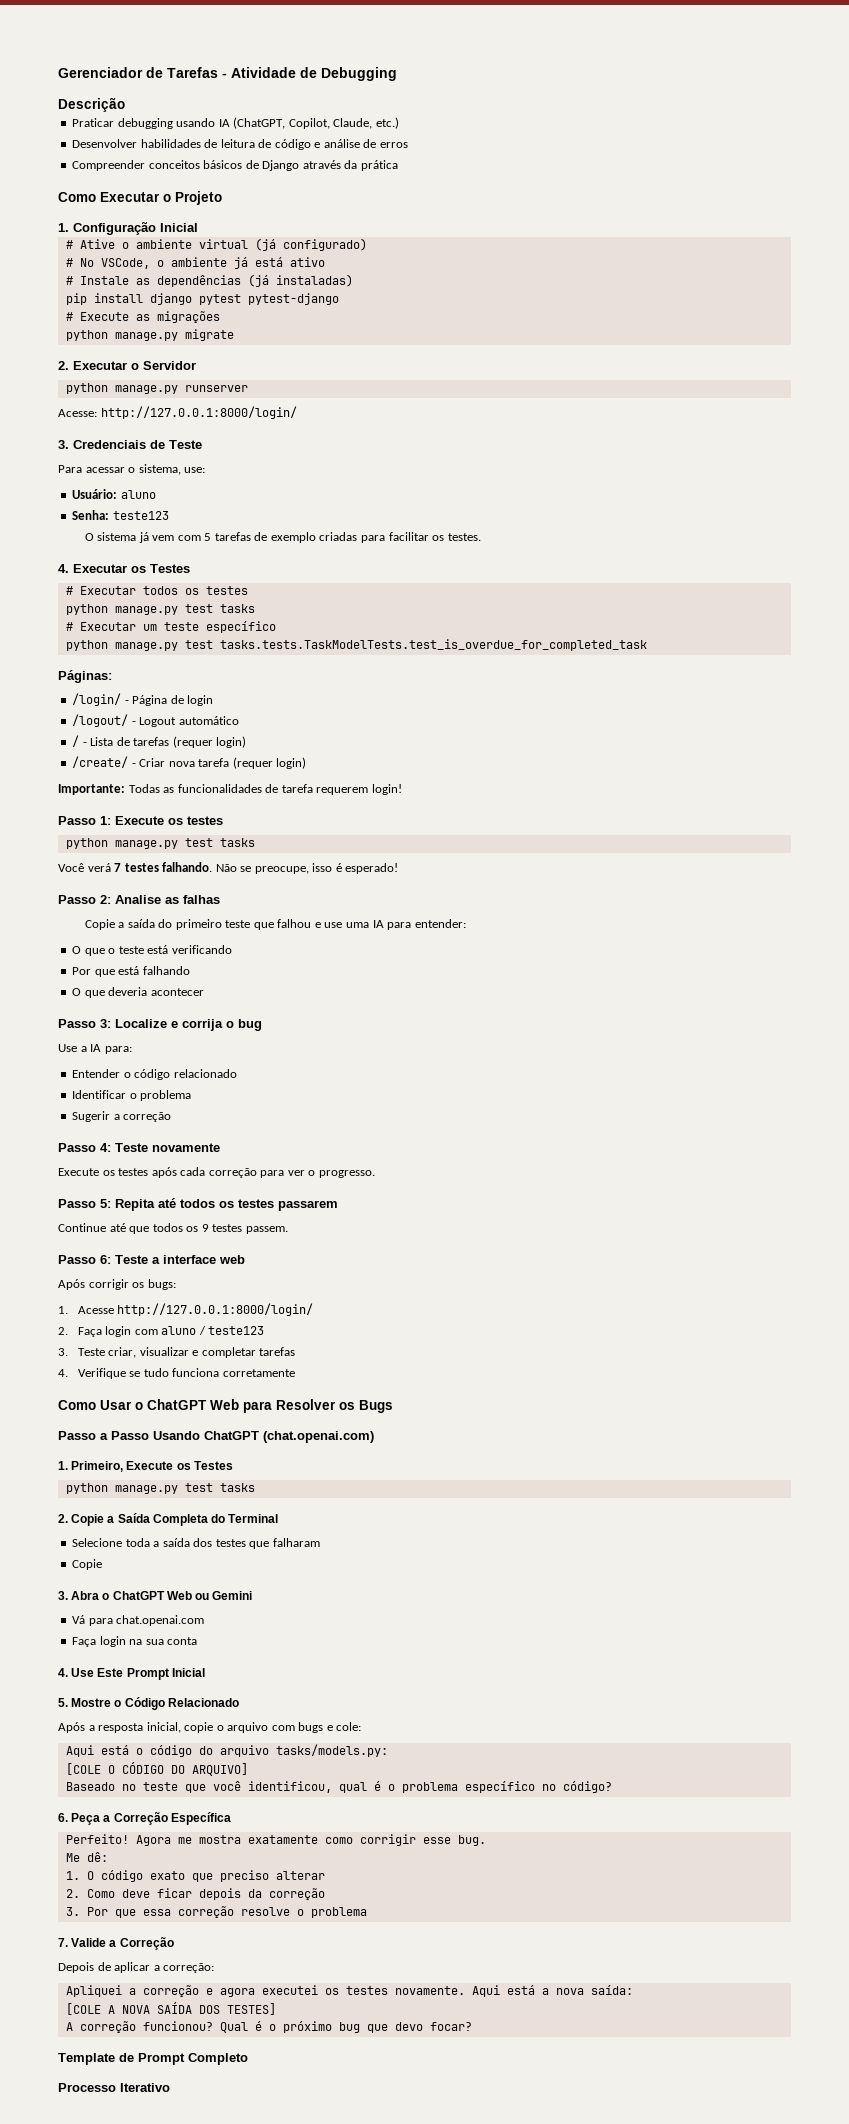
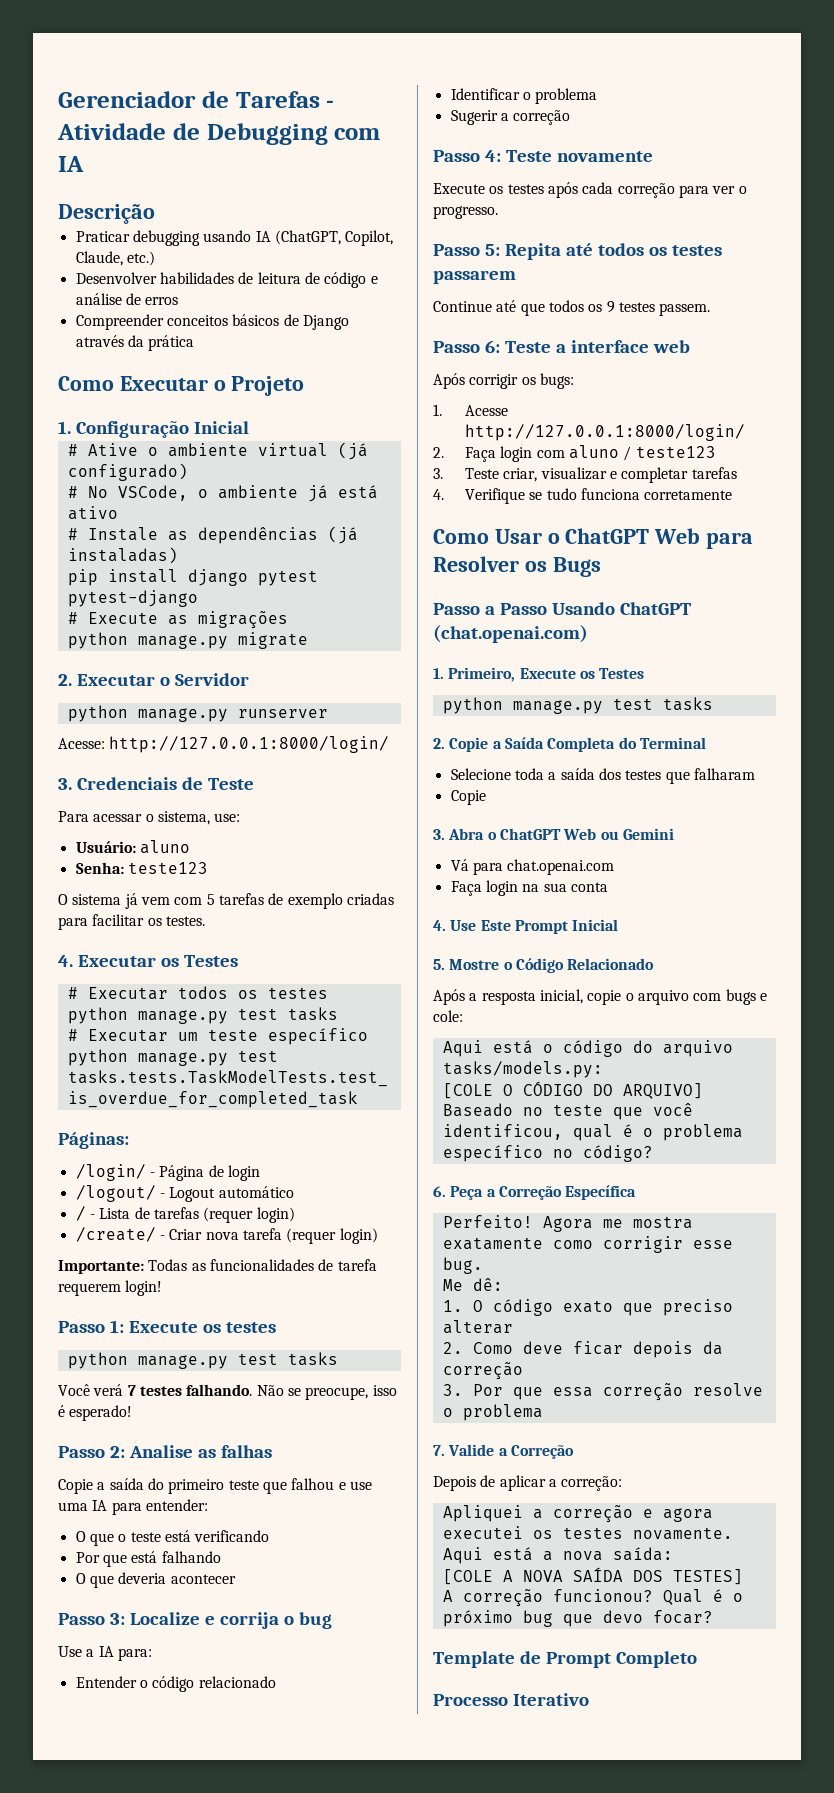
(397, 74) none -> [334,128,381,140] [58,156,84,172] com IA

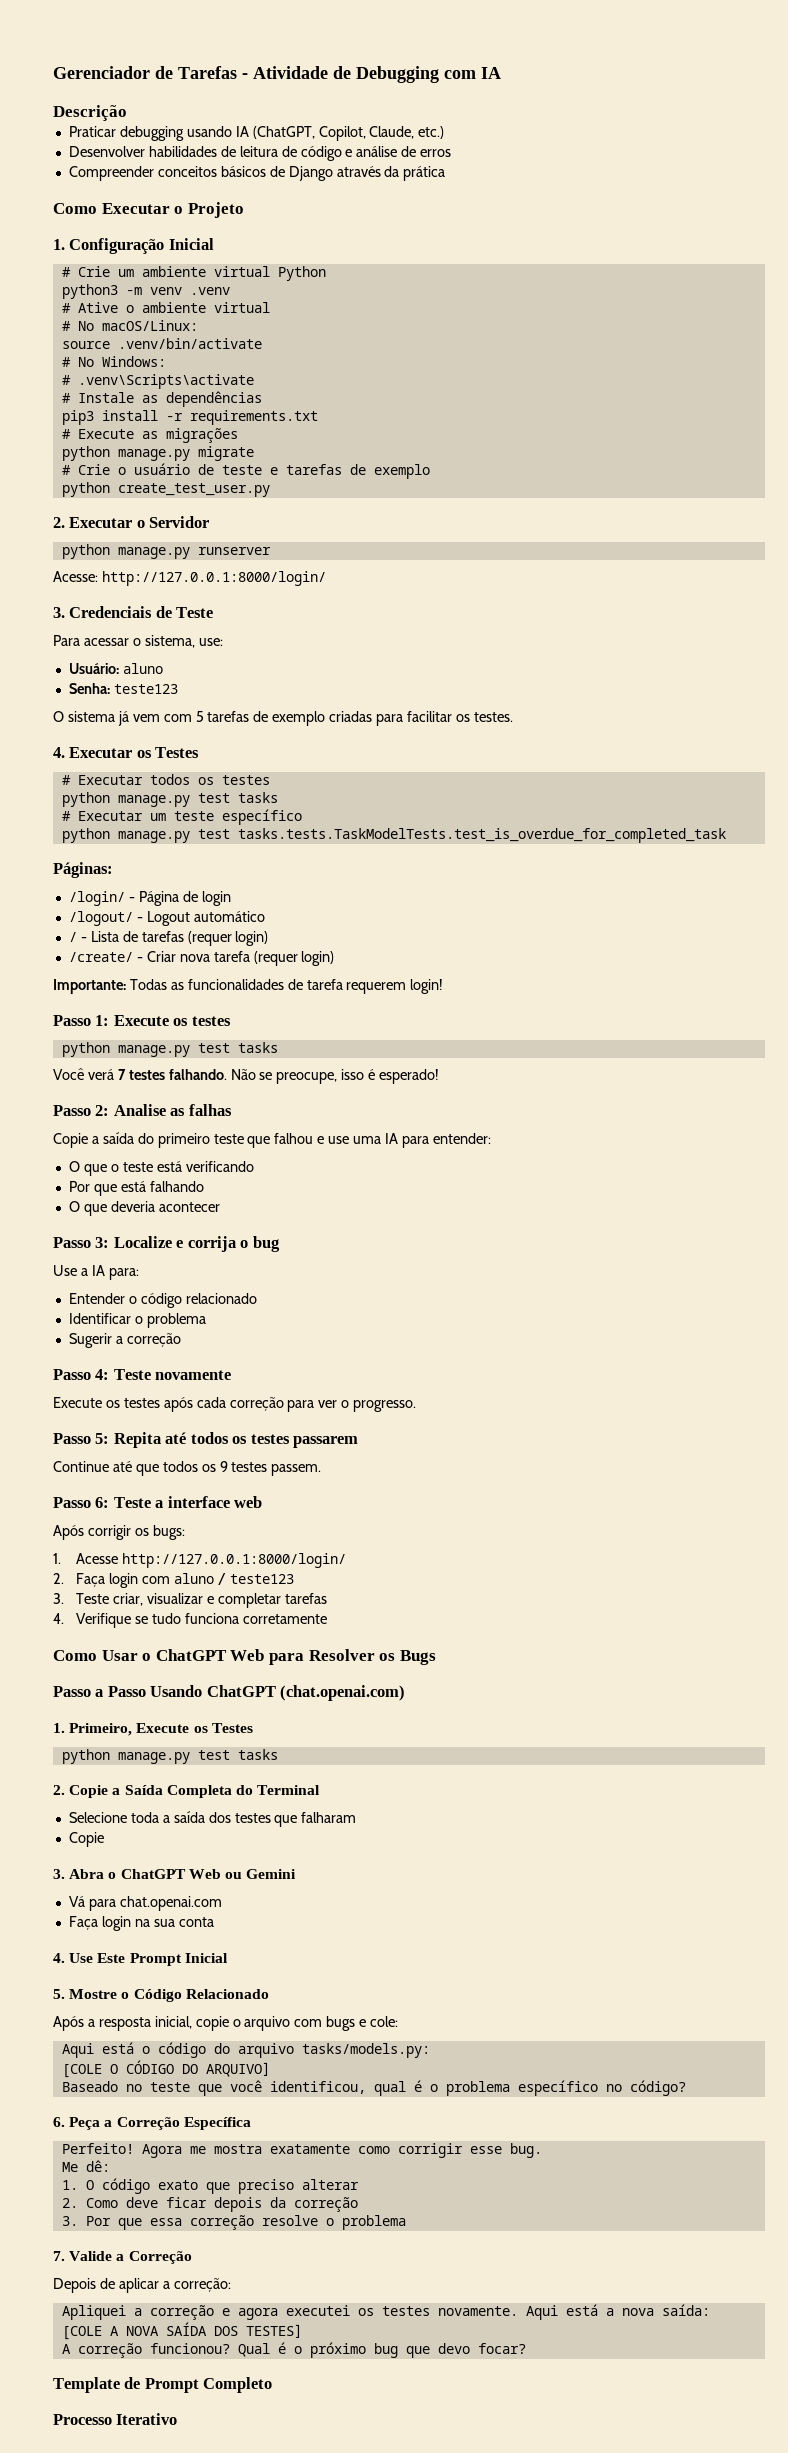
(249, 427) none -> [61,266,326,281] [61,284,230,299] // # Crie um ambiente virtual Python // python3 -m venv .venv
[337,442,368,460] [67,463,188,481] [67,485,378,502] [67,506,118,520] [67,526,358,544] [67,547,178,564] [67,569,318,586] [67,590,198,607] (já configurado) // # No VSCode, o ambiente já está ativo // # Instale as dependências (já instaladas) // pip install django pytest pytest-django -> [61,320,198,331] [61,338,262,349] [61,356,166,367] [61,374,254,389] [61,391,262,407] [61,410,318,425] // # No macOS/Linux: // source .venv/bin/activate // # No Windows: // # .venv\Scripts\activate // # Instale as dependências // pip3 install -r requirements.txt
(308, 640) none -> [61,463,430,479] [61,482,270,497] // # Crie o usuário de teste e tarefas de exemplo // python create_test_user.py

